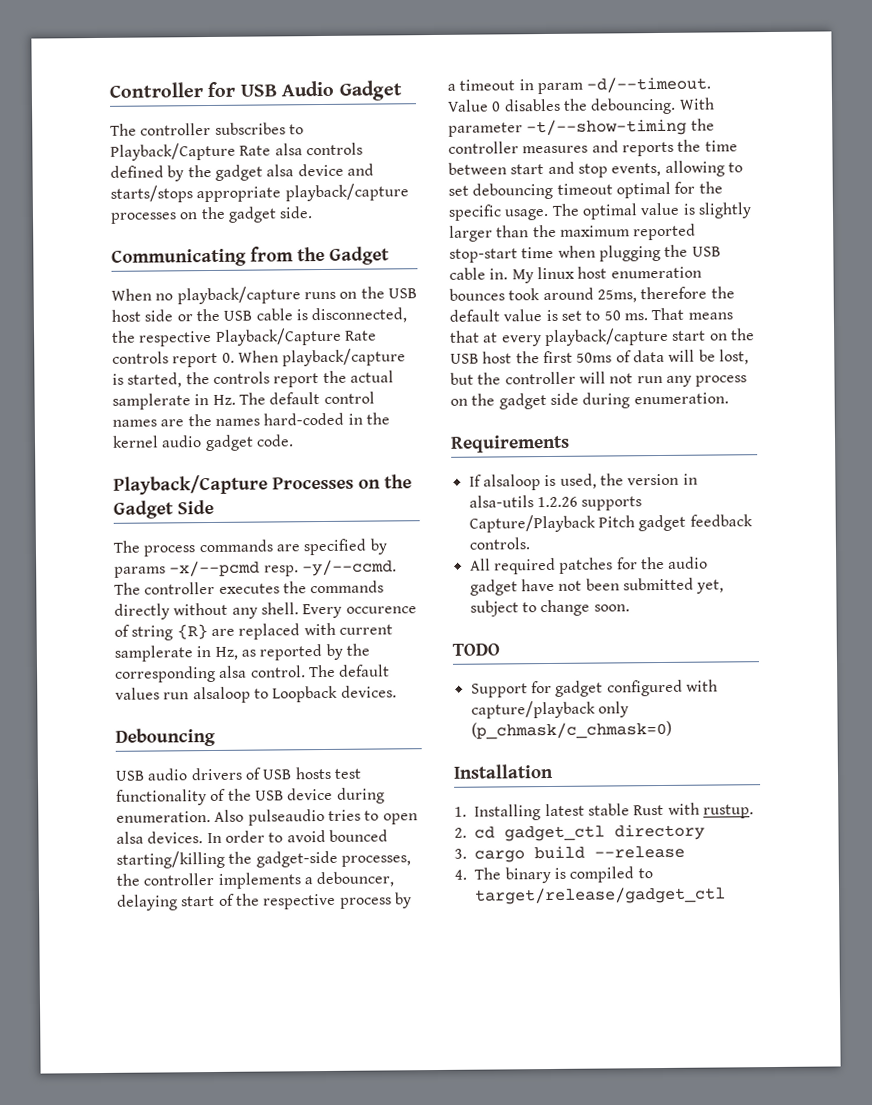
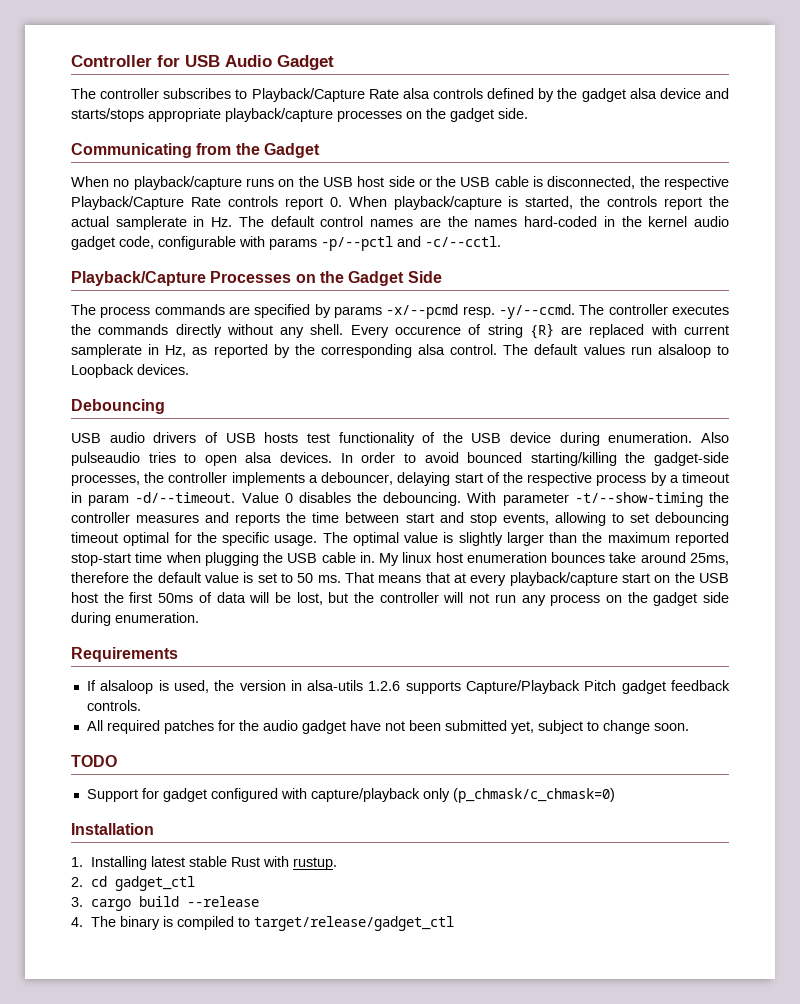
[255,434,294,447] code. -> [119,236,501,251] code, configurable with params -p/--pctl and -c/--cctl.
[508,288,541,301] took -> [609,552,637,563] take
[536,496,578,508] 1.2.26 -> [368,681,401,691] 1.2.6
[614,823,706,841] directory -> (195, 883) none

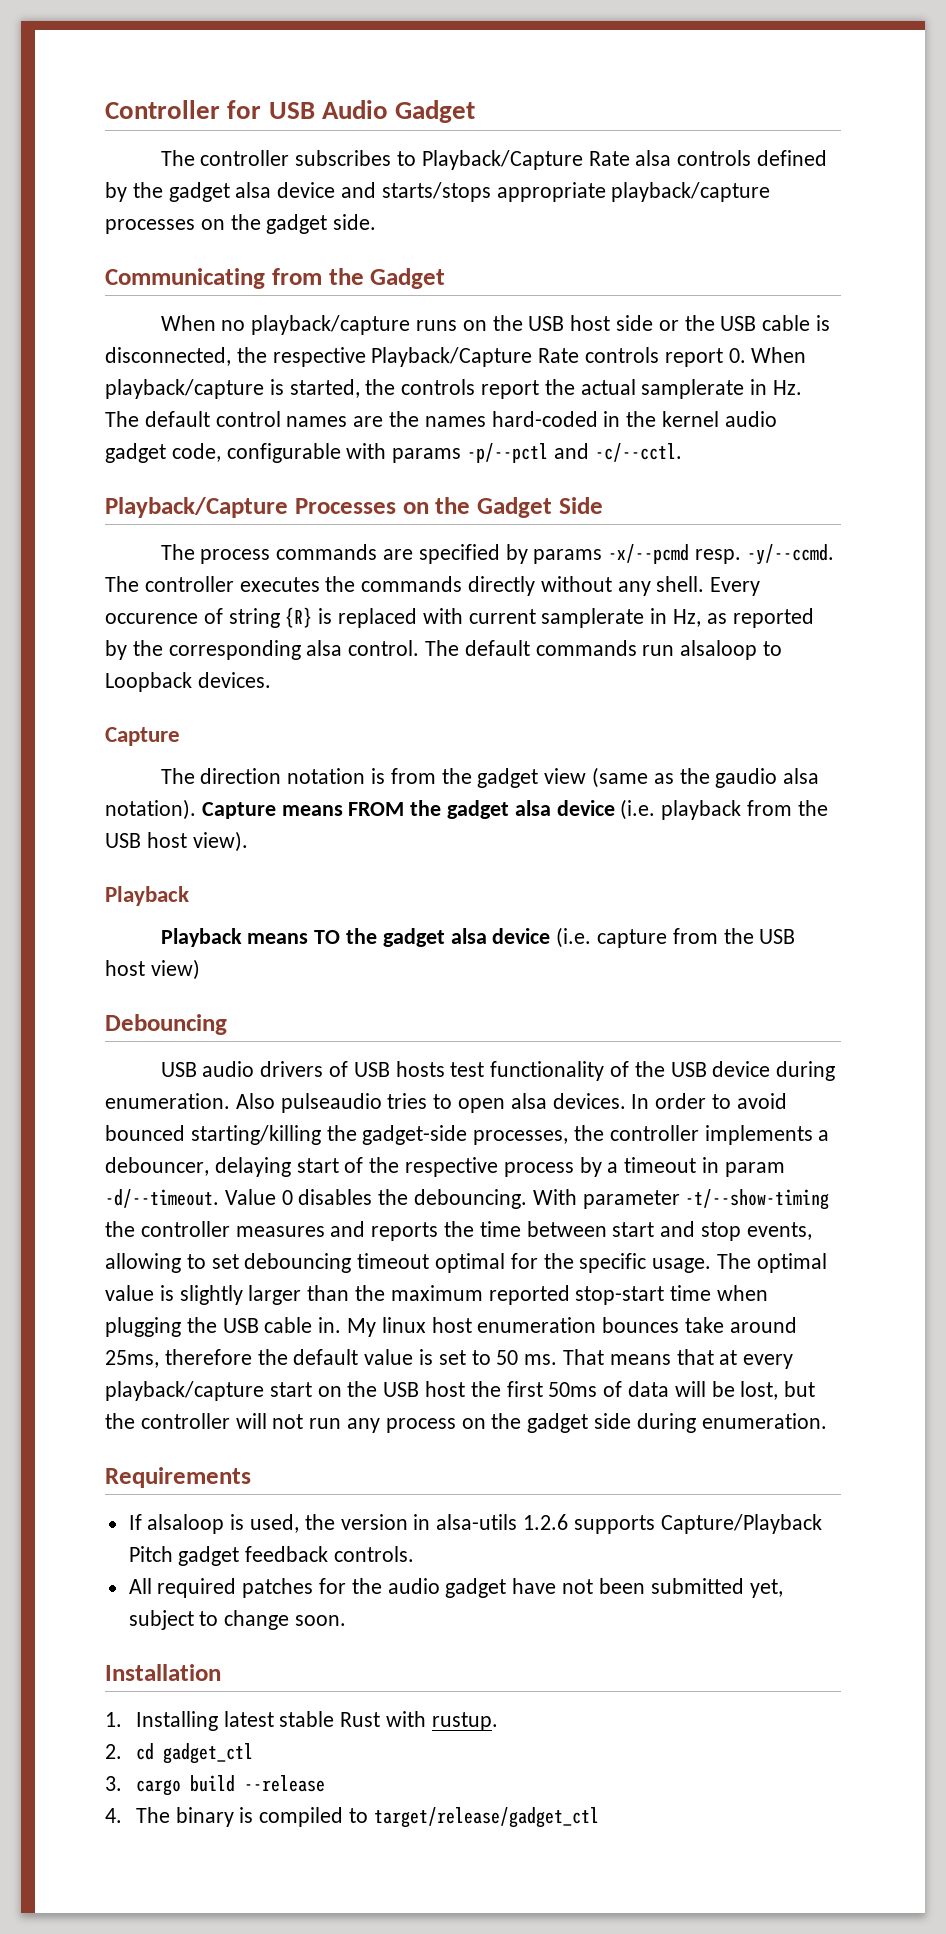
[561,326,583,335] are -> [318,608,333,624] is
[583,344,625,355] values -> [535,640,637,656] commands
(189, 369) none -> [105,727,180,746] [160,767,820,788] [105,799,828,820] [105,831,248,852] [105,886,189,906] [160,927,796,948] [105,959,200,980] // Capture // The direction notation is from the gadget view (same as the gaudio alsa notation). Capture means FROM the gadget alsa device (i.e. playback from the USB host view). // Playback // Playback means TO the gadget alsa device (i.e. capture from the USB host view)
[71,755,117,767] [86,788,615,803] // TODO // Support for gadget configured with capture/playback only (p_chmask/c_chmask=0) -> (347, 1620) none

